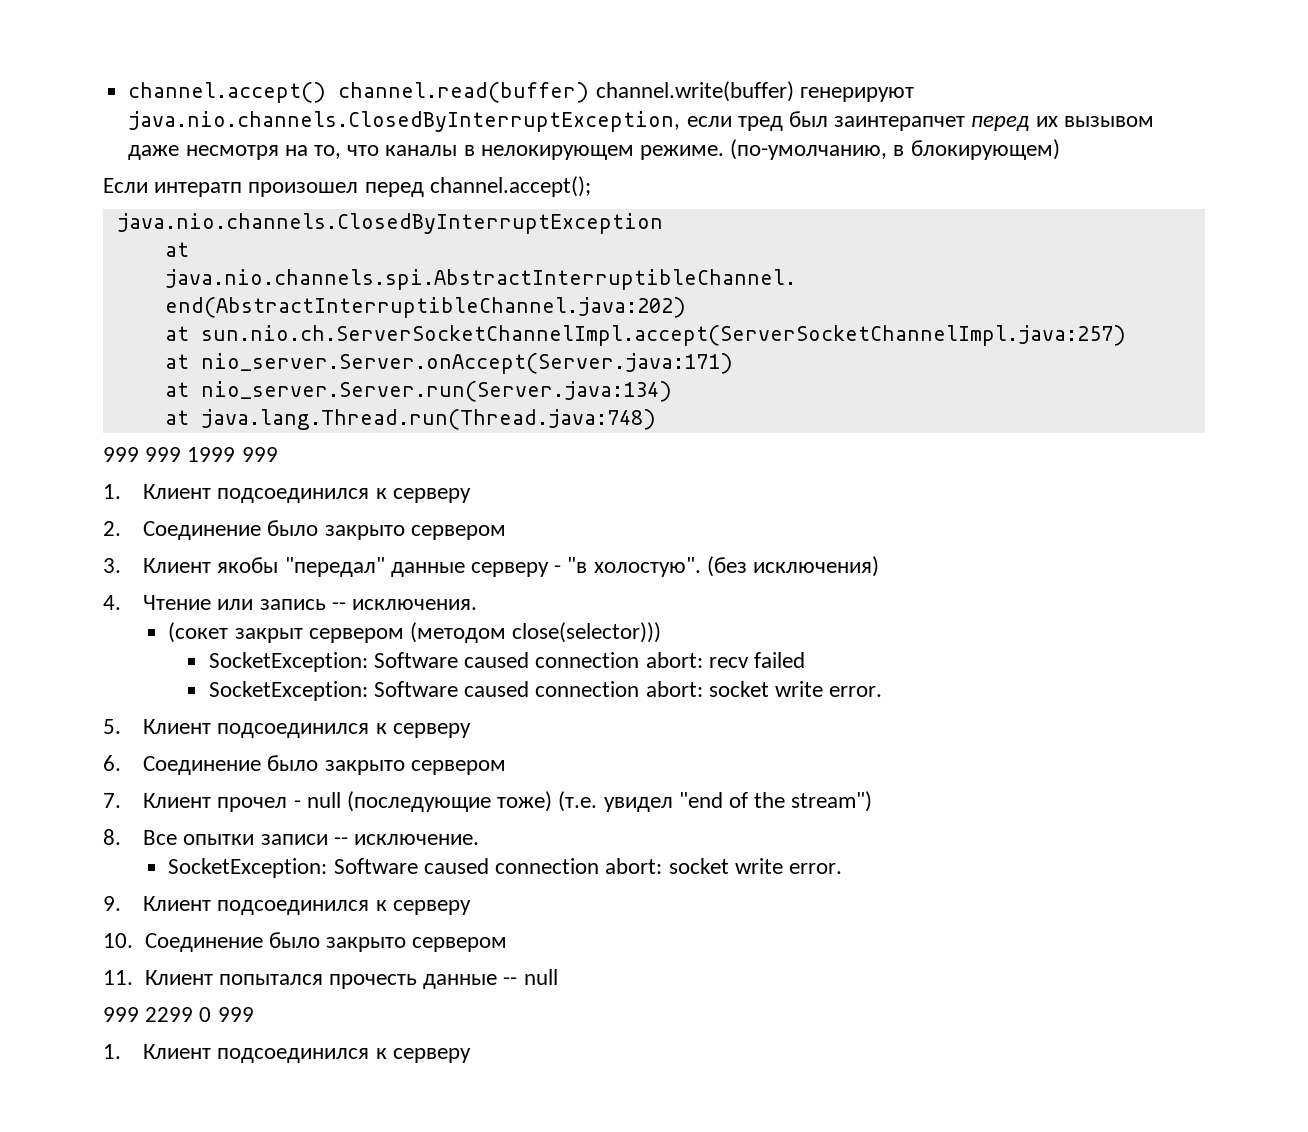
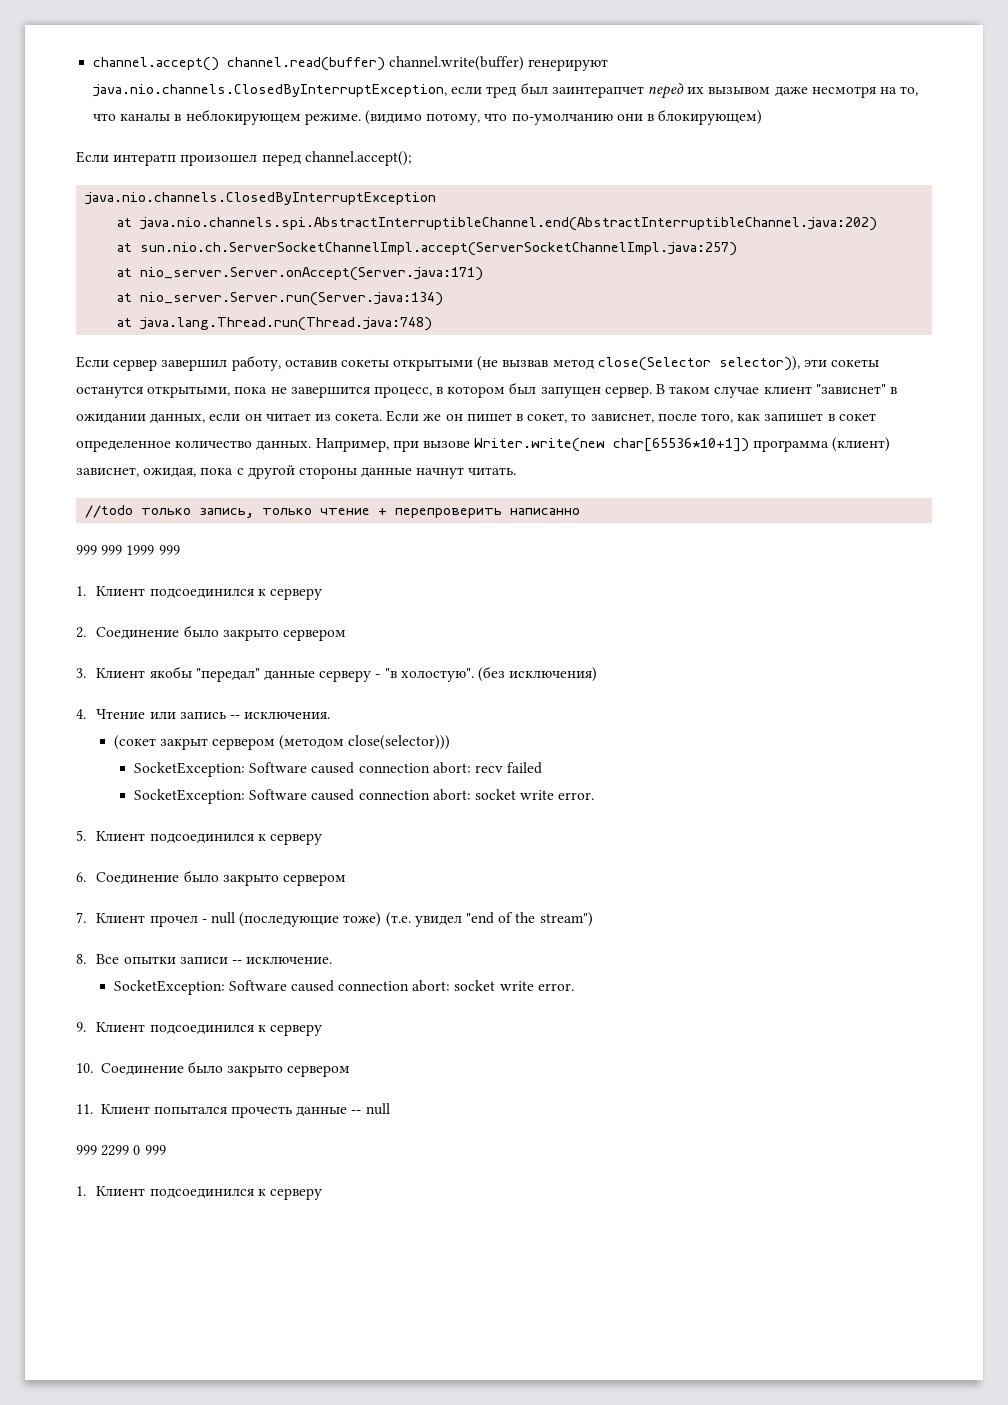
[480,139,888,160] нелокирующем режиме. (по-умолчанию, -> [185,109,643,125] неблокирующем режиме. (видимо потому, что по-умолчанию они
(656, 419) none -> [76,355,880,371] [76,382,897,398] [76,410,876,424] [76,437,891,452] [76,465,517,479] [85,505,581,518] // Если сервер завершил работу, оставив сокеты открытыми (не вызвав метод close(Selector selector)), эти сокеты останутся открытыми, пока не завершится процесс, в котором был запущен сервер. В таком случае клиент "зависнет" в ожидании данных, если он читает из сокета. Если же он пишет в сокет, то зависнет, после того, как запишет в сокет определенное количество данных. Например, при вызове Writer.write(new char[65536*10+1]) программа (клиент) зависнет, ожидая, пока с другой стороны данные начнут читать. // //todo только запись, только чтение + перепроверить написанно

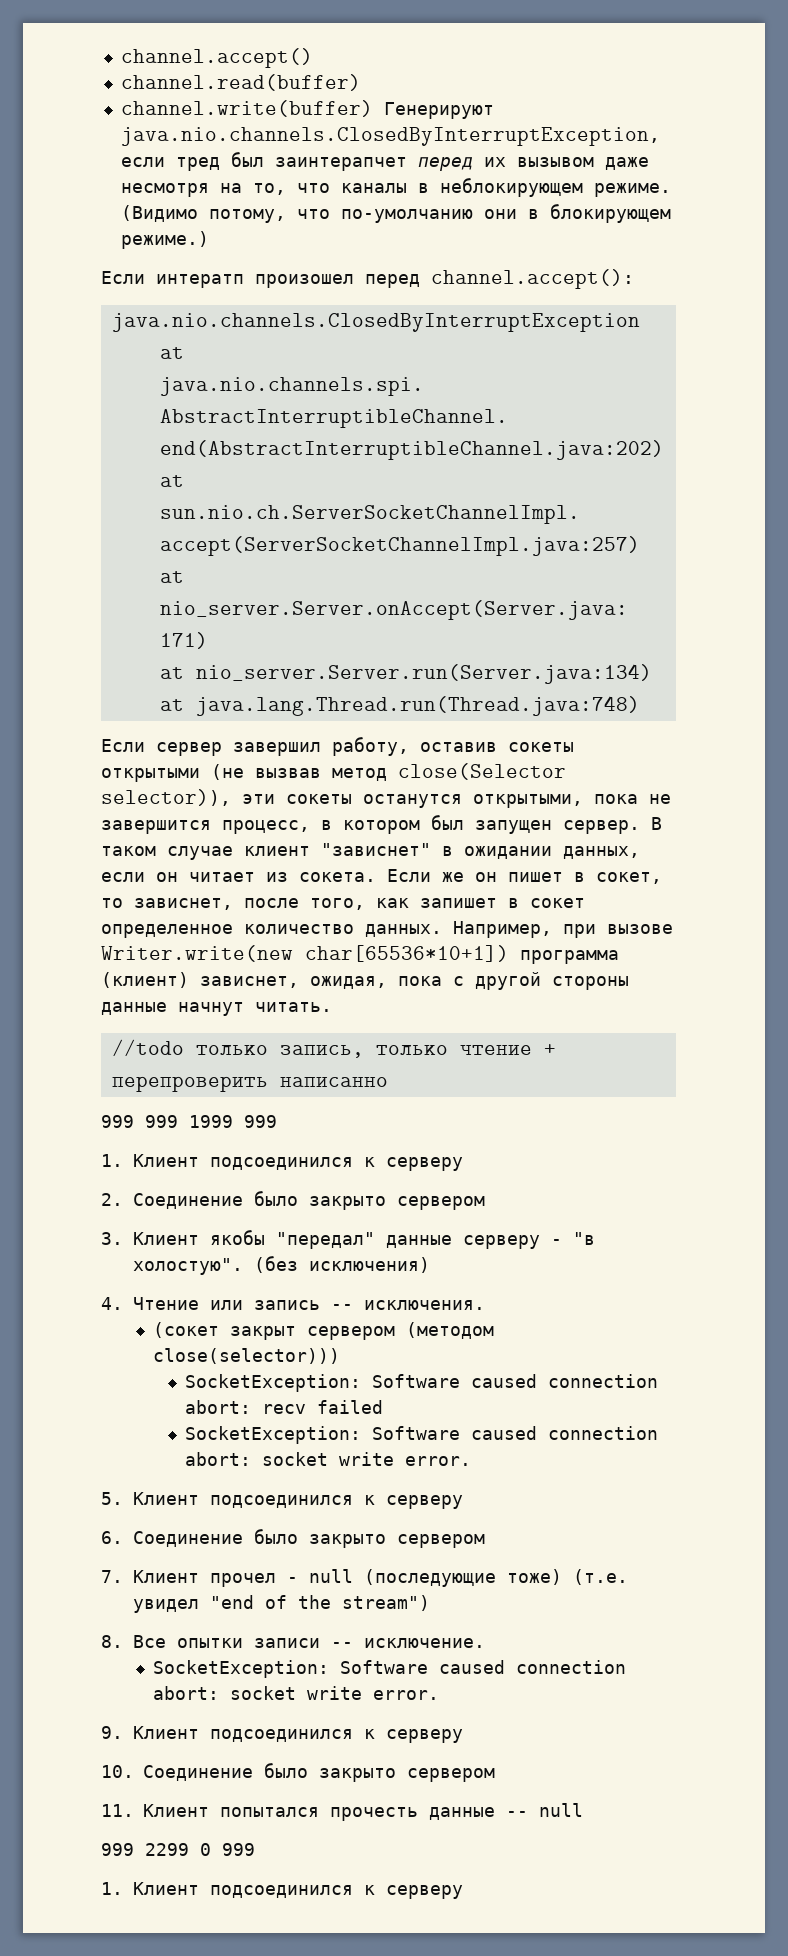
(220, 64) none -> (313, 58) //
[389,56,609,71] channel.write(buffer) генерируют -> [120,100,494,119] // channel.write(buffer) Генерируют
[364,110,422,125] (видимо -> [120,205,198,222] (Видимо
[658,109,763,125] блокирующем) -> [549,204,671,223] [120,231,209,249] блокирующем режиме.)
[304,151,412,166] channel.accept(); -> [431,269,634,289] channel.accept():

